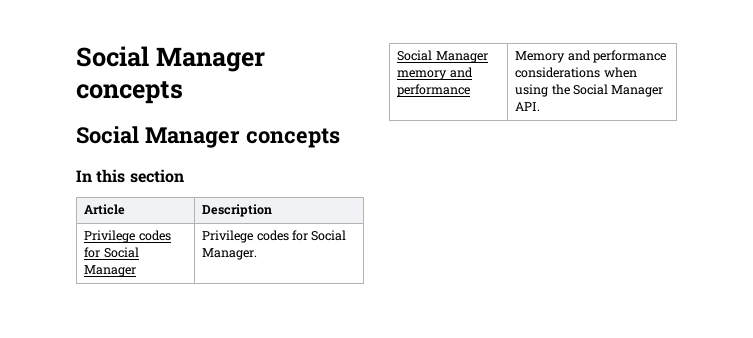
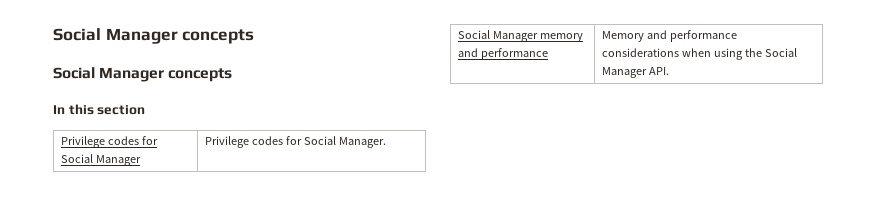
[84,204,126,215] [202,204,273,217] // Article | Description -> (146, 110) none

